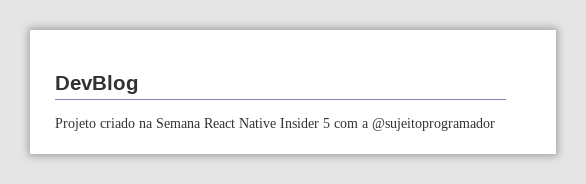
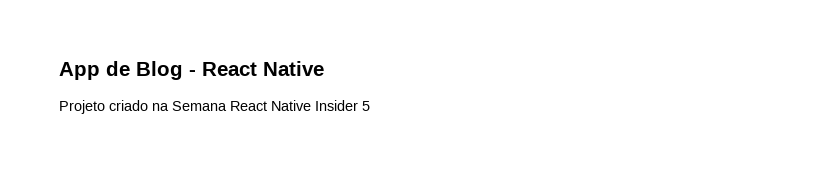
[55,75,139,94] DevBlog -> [59,61,324,80] App de Blog - React Native
[334,118,495,131] com a @sujeitoprogramador -> (370, 106) none

